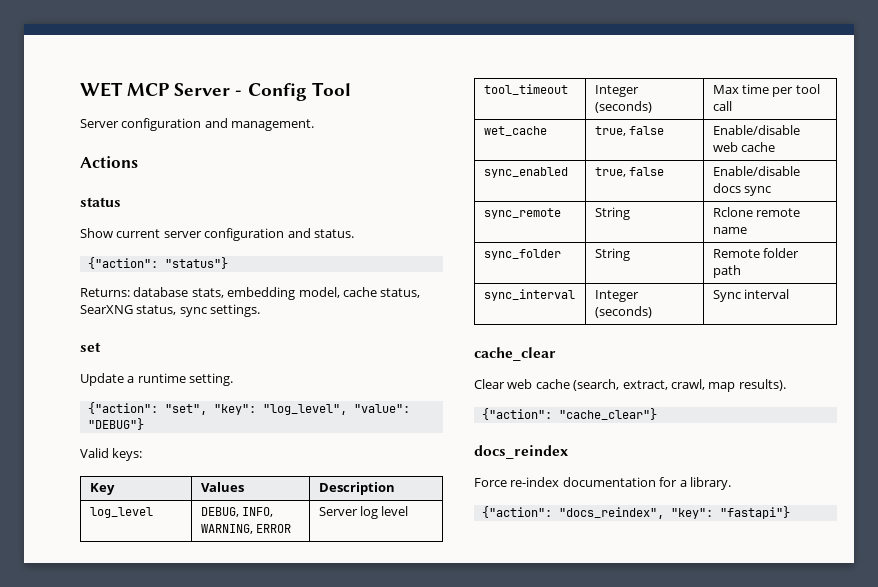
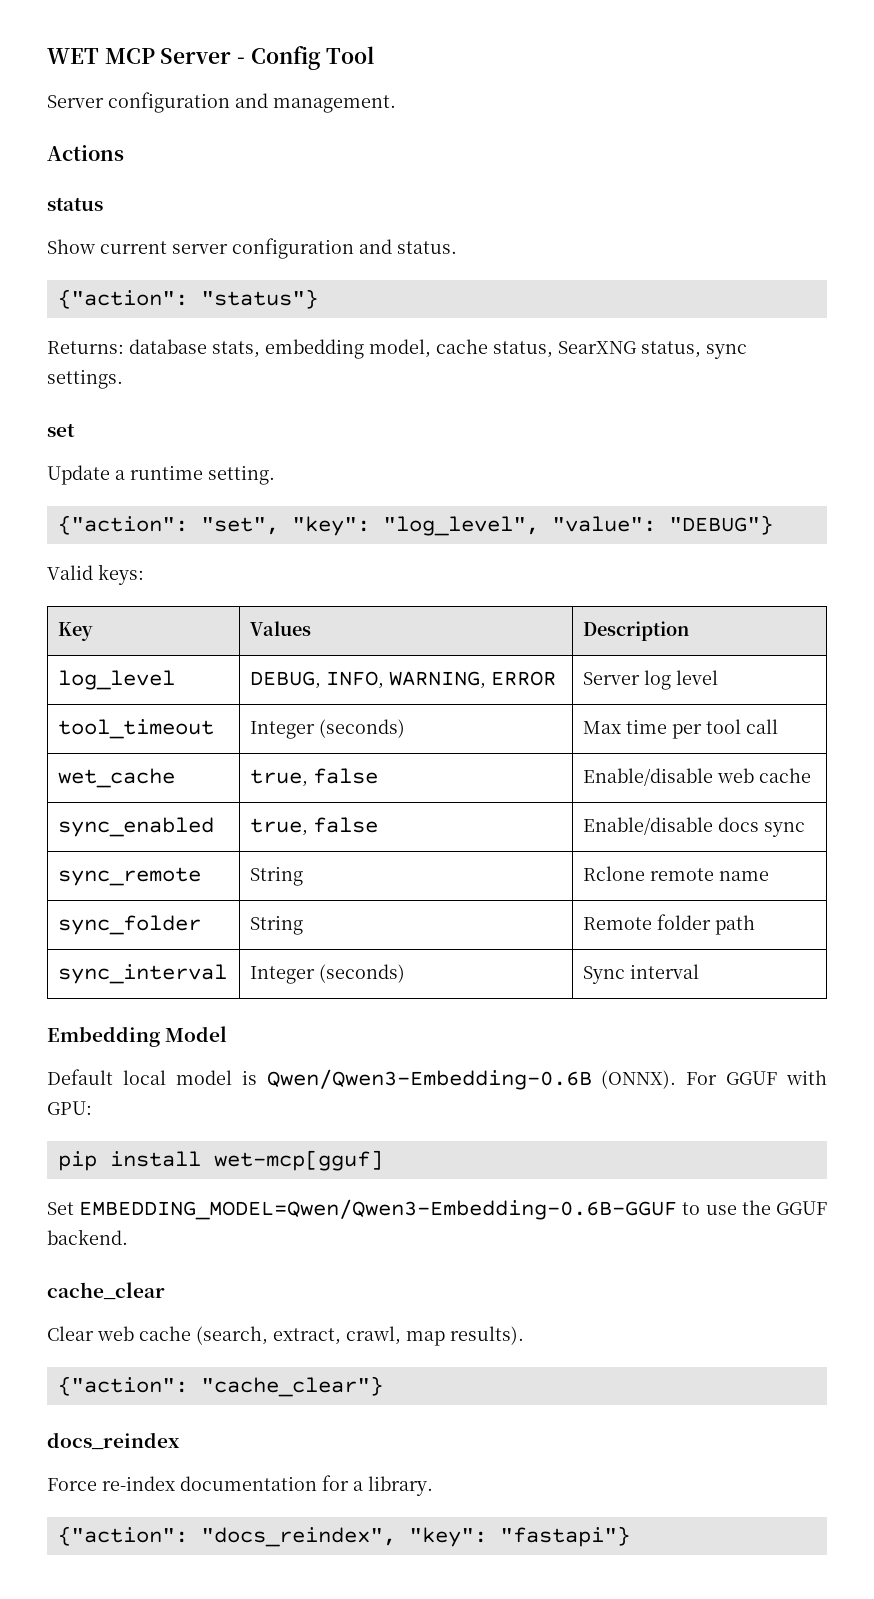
(790, 294) none -> [47,1026,228,1047] [47,1069,827,1090] [47,1101,92,1115] [57,1150,383,1171] [47,1199,828,1220] [47,1229,128,1245] // Embedding Model // Default local model is Qwen/Qwen3-Embedding-0.6B (ONNX). For GGUF with GPU: // pip install wet-mcp[gguf] // Set EMBEDDING_MODEL=Qwen/Qwen3-Embedding-0.6B-GGUF to use the GGUF backend.

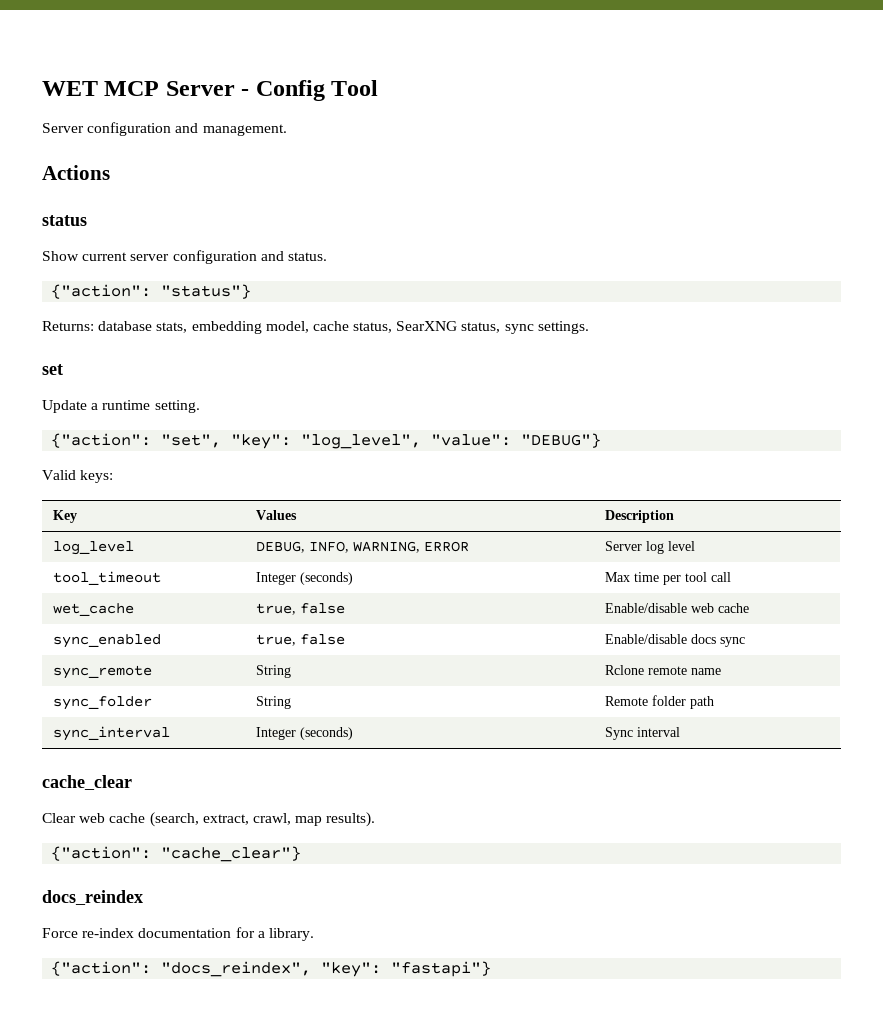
[47,1026,228,1047] [47,1069,827,1090] [47,1101,92,1115] [57,1150,383,1171] [47,1199,828,1220] [47,1229,128,1245] // Embedding Model // Default local model is Qwen/Qwen3-Embedding-0.6B (ONNX). For GGUF with GPU: // pip install wet-mcp[gguf] // Set EMBEDDING_MODEL=Qwen/Qwen3-Embedding-0.6B-GGUF to use the GGUF backend. -> (680, 732) none

